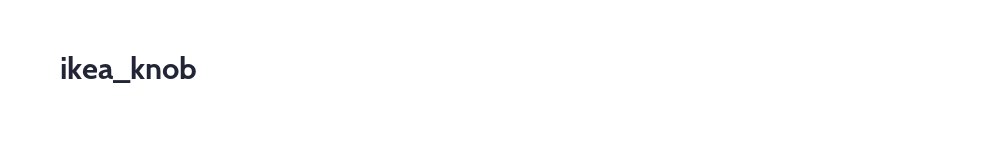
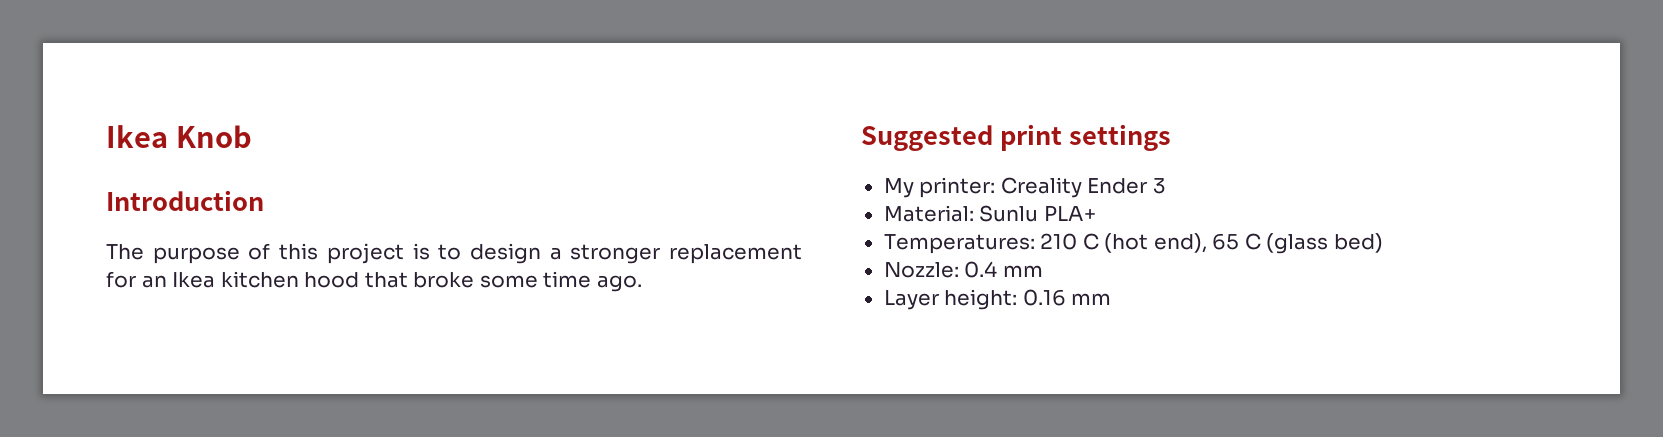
[60,56,197,83] ikea_knob -> [106,125,252,148] [106,190,264,211] [106,243,802,264] [106,271,642,292] [861,124,1171,151] [883,177,1166,198] [883,205,1096,222] [883,233,1383,254] [883,261,1043,278] [883,289,1112,310] Ikea Knob // Introduction // The purpose of this project is to design a stronger replacement for an Ikea kitchen hood that broke some time ago. // Suggested print settings // My printer: Creality Ender 3 // Material: Sunlu PLA+ // Temperatures: 210 C (hot end), 65 C (glass bed) // Nozzle: 0.4 mm // Layer height: 0.16 mm

